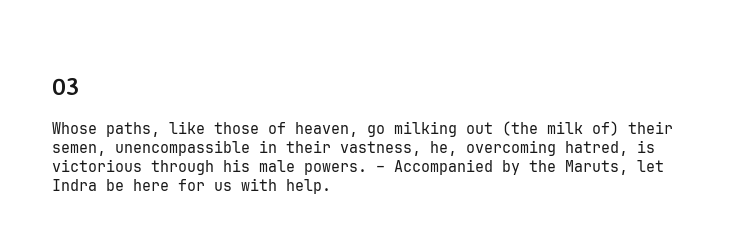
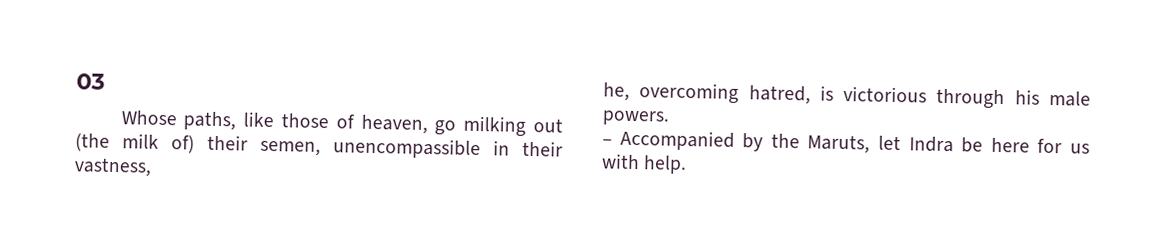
(421, 148) none -> (152, 167) //
(367, 169) none -> (670, 118) //

